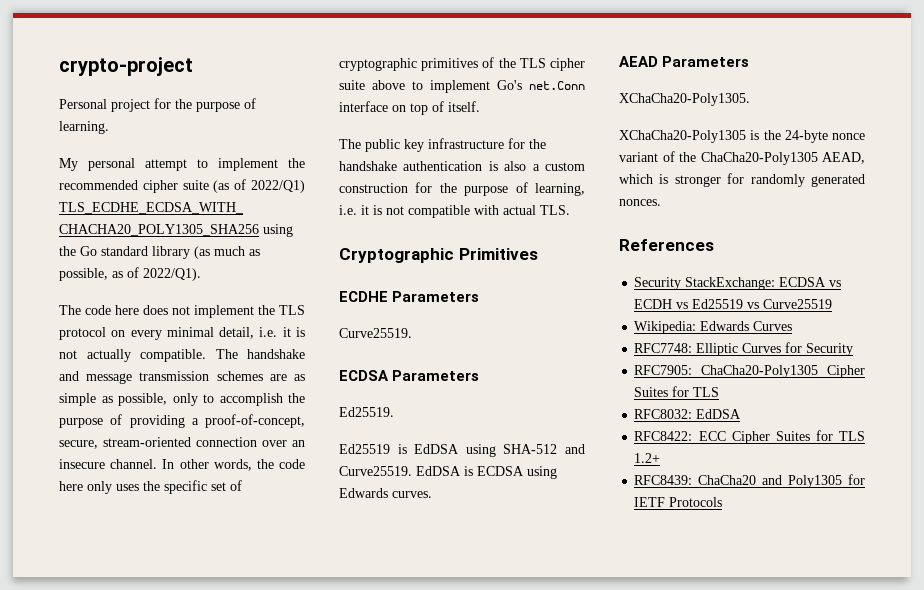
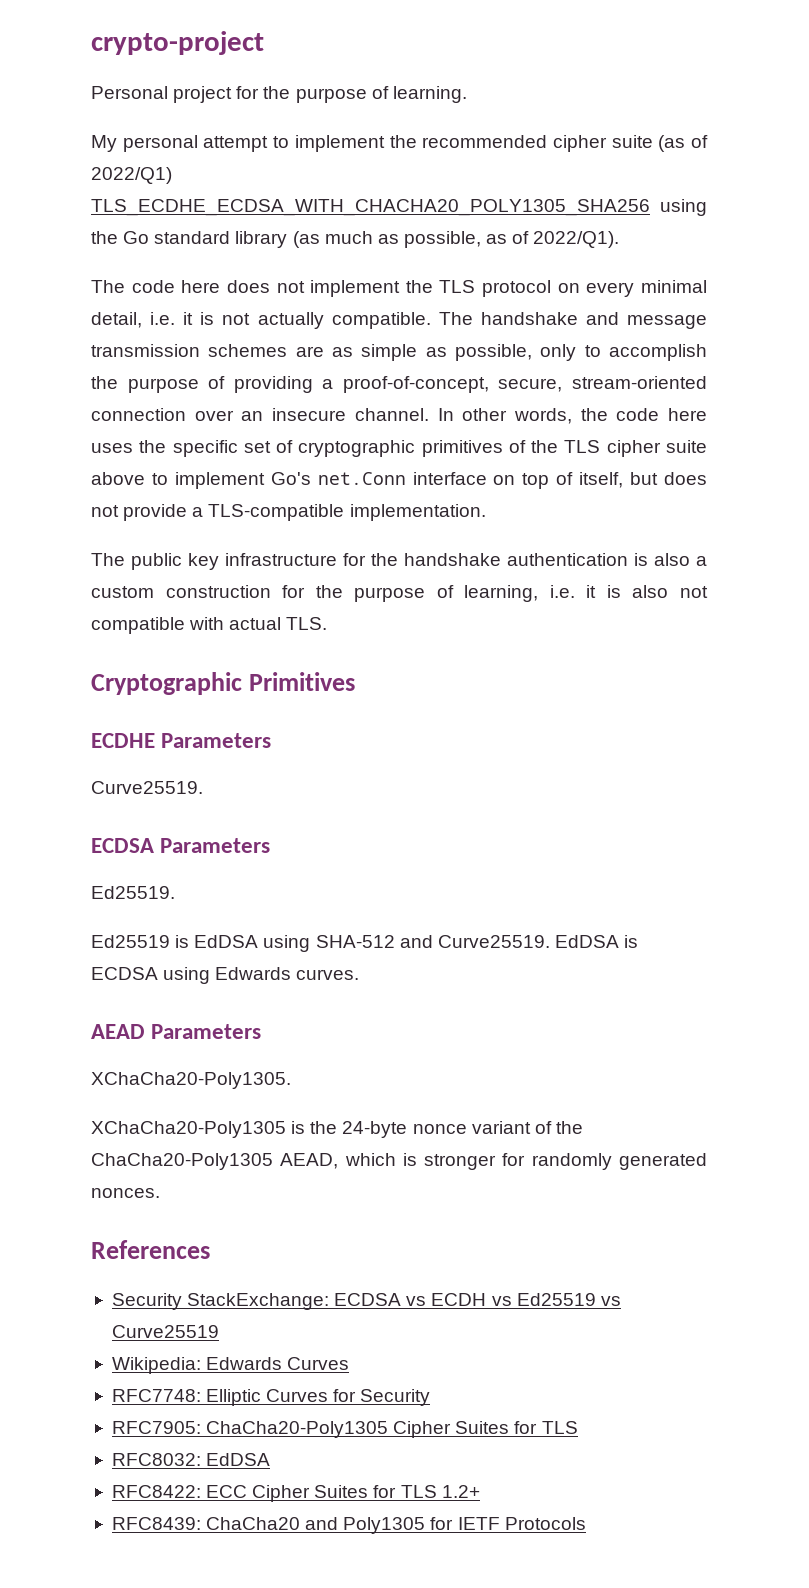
[87,481,112,494] only -> (707, 414) none
[448,101,480,112] itself. -> [579,472,707,488] [91,504,486,521] itself, but does not provide a TLS-compatible implementation.
(382, 210) none -> [632,585,669,598] also

